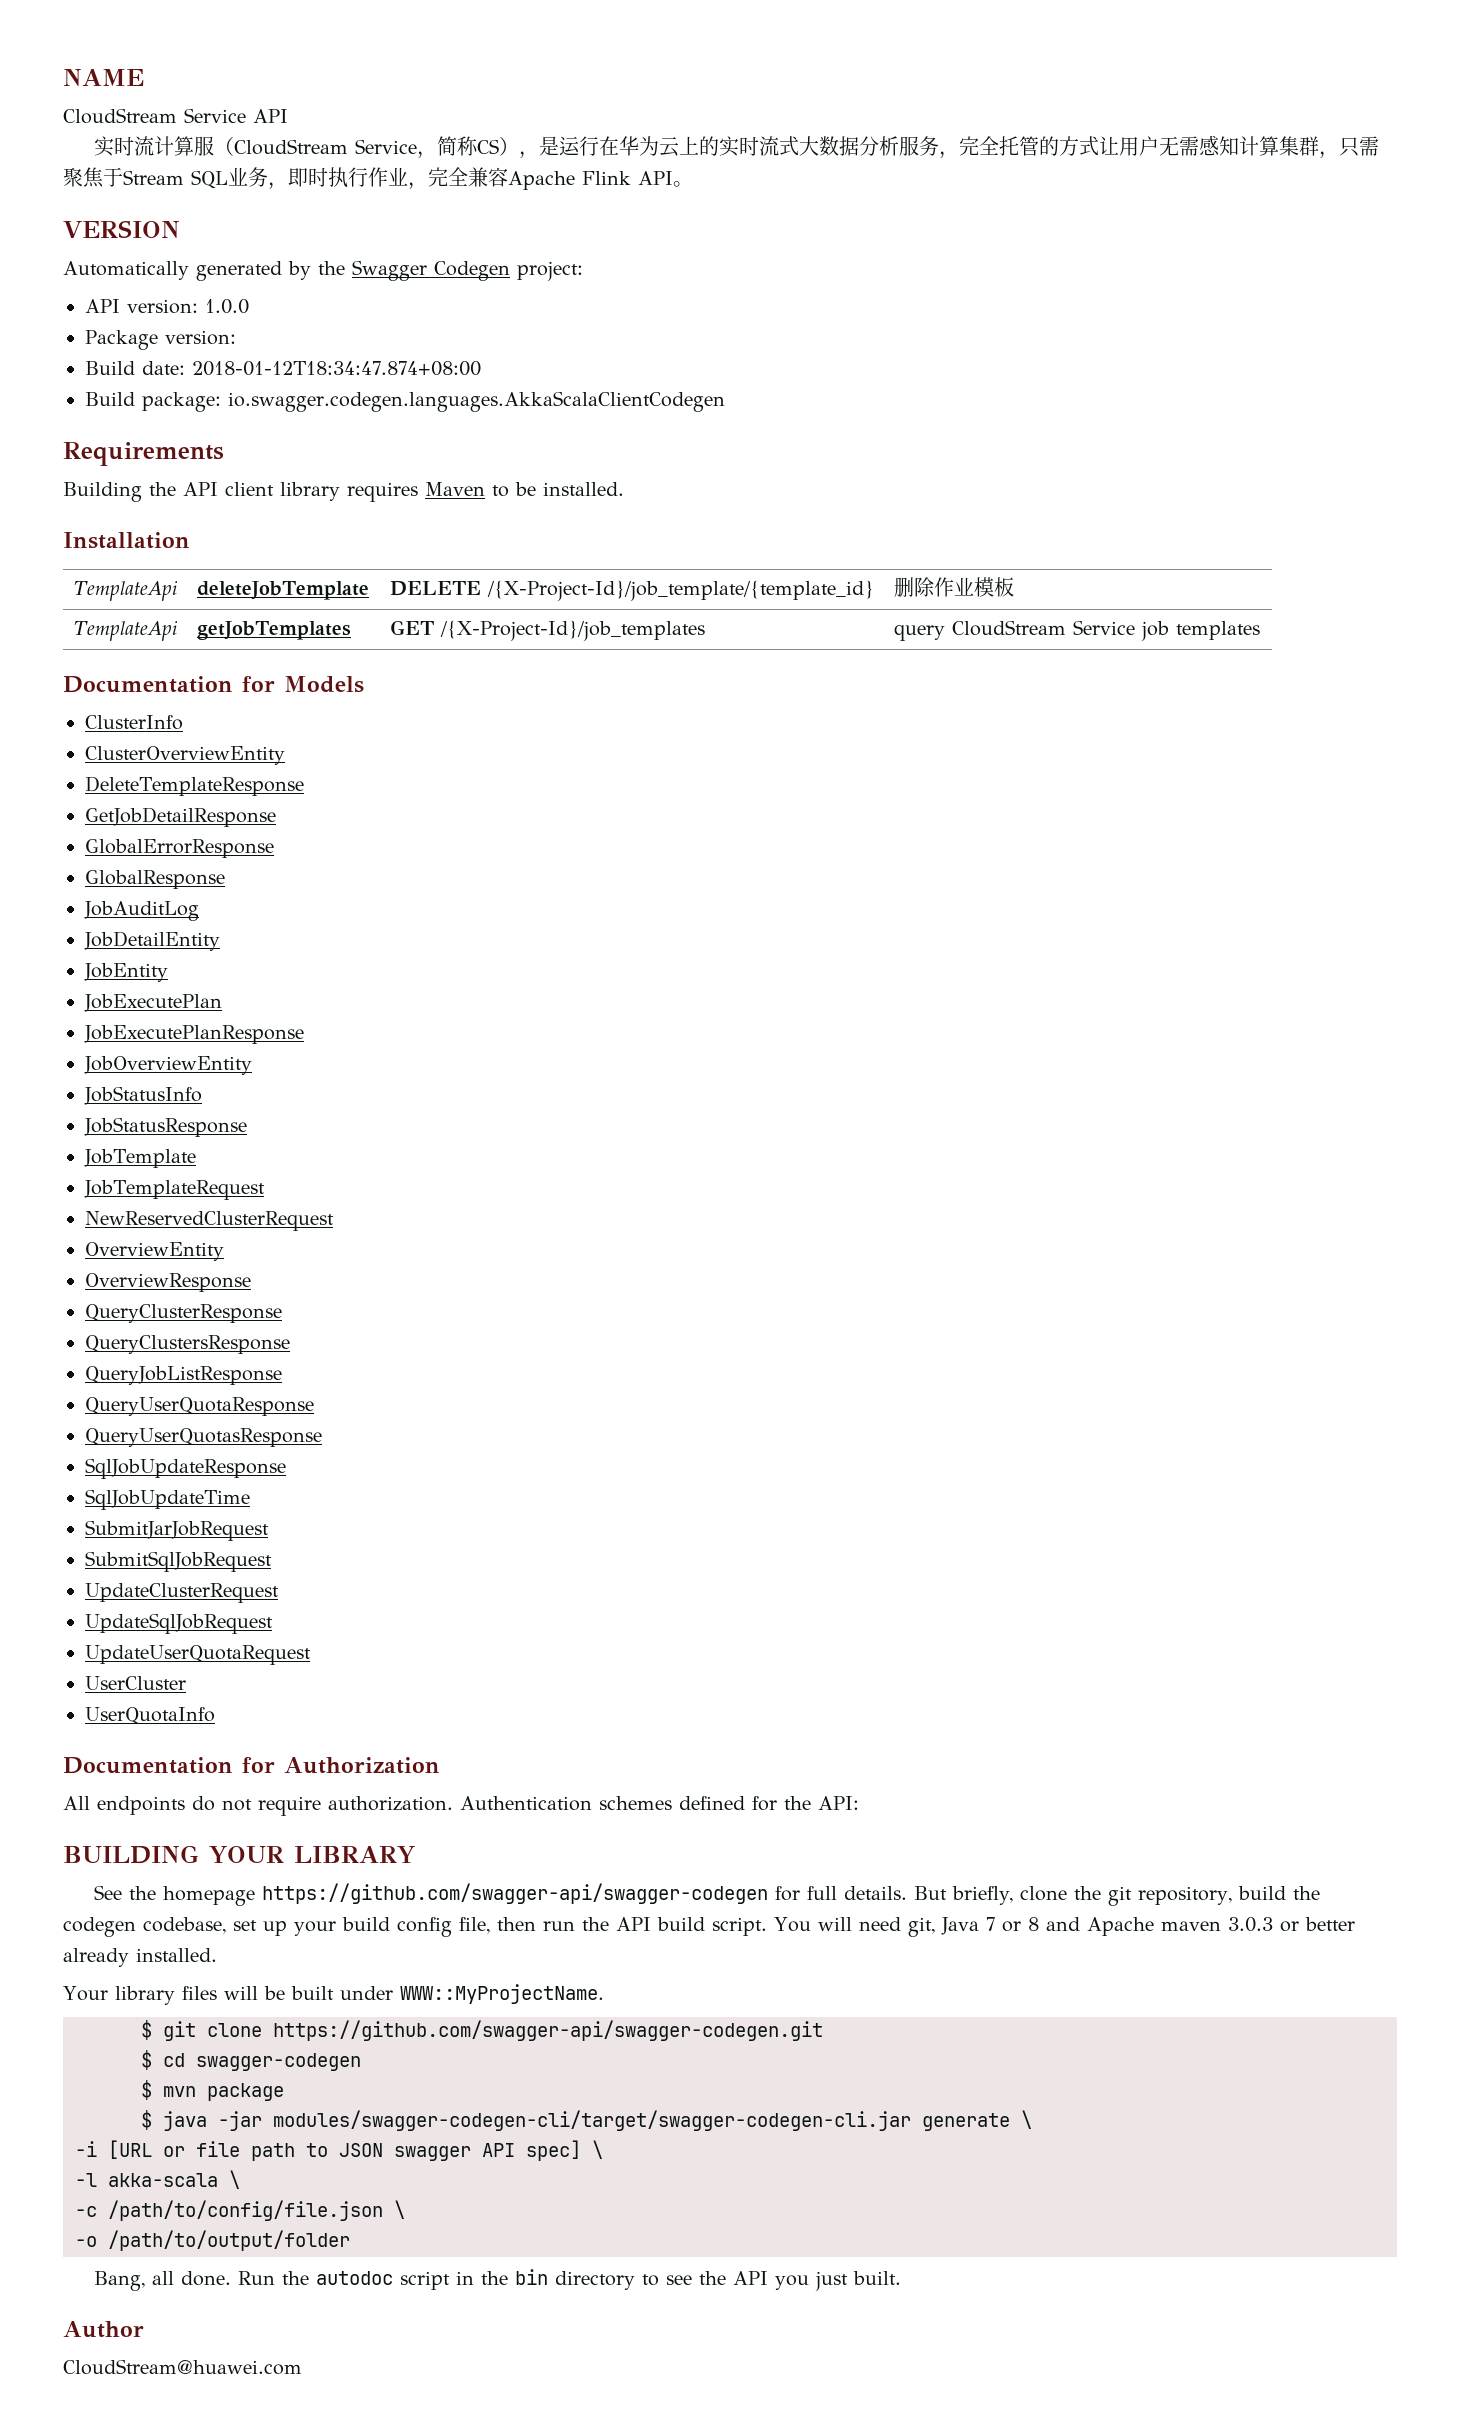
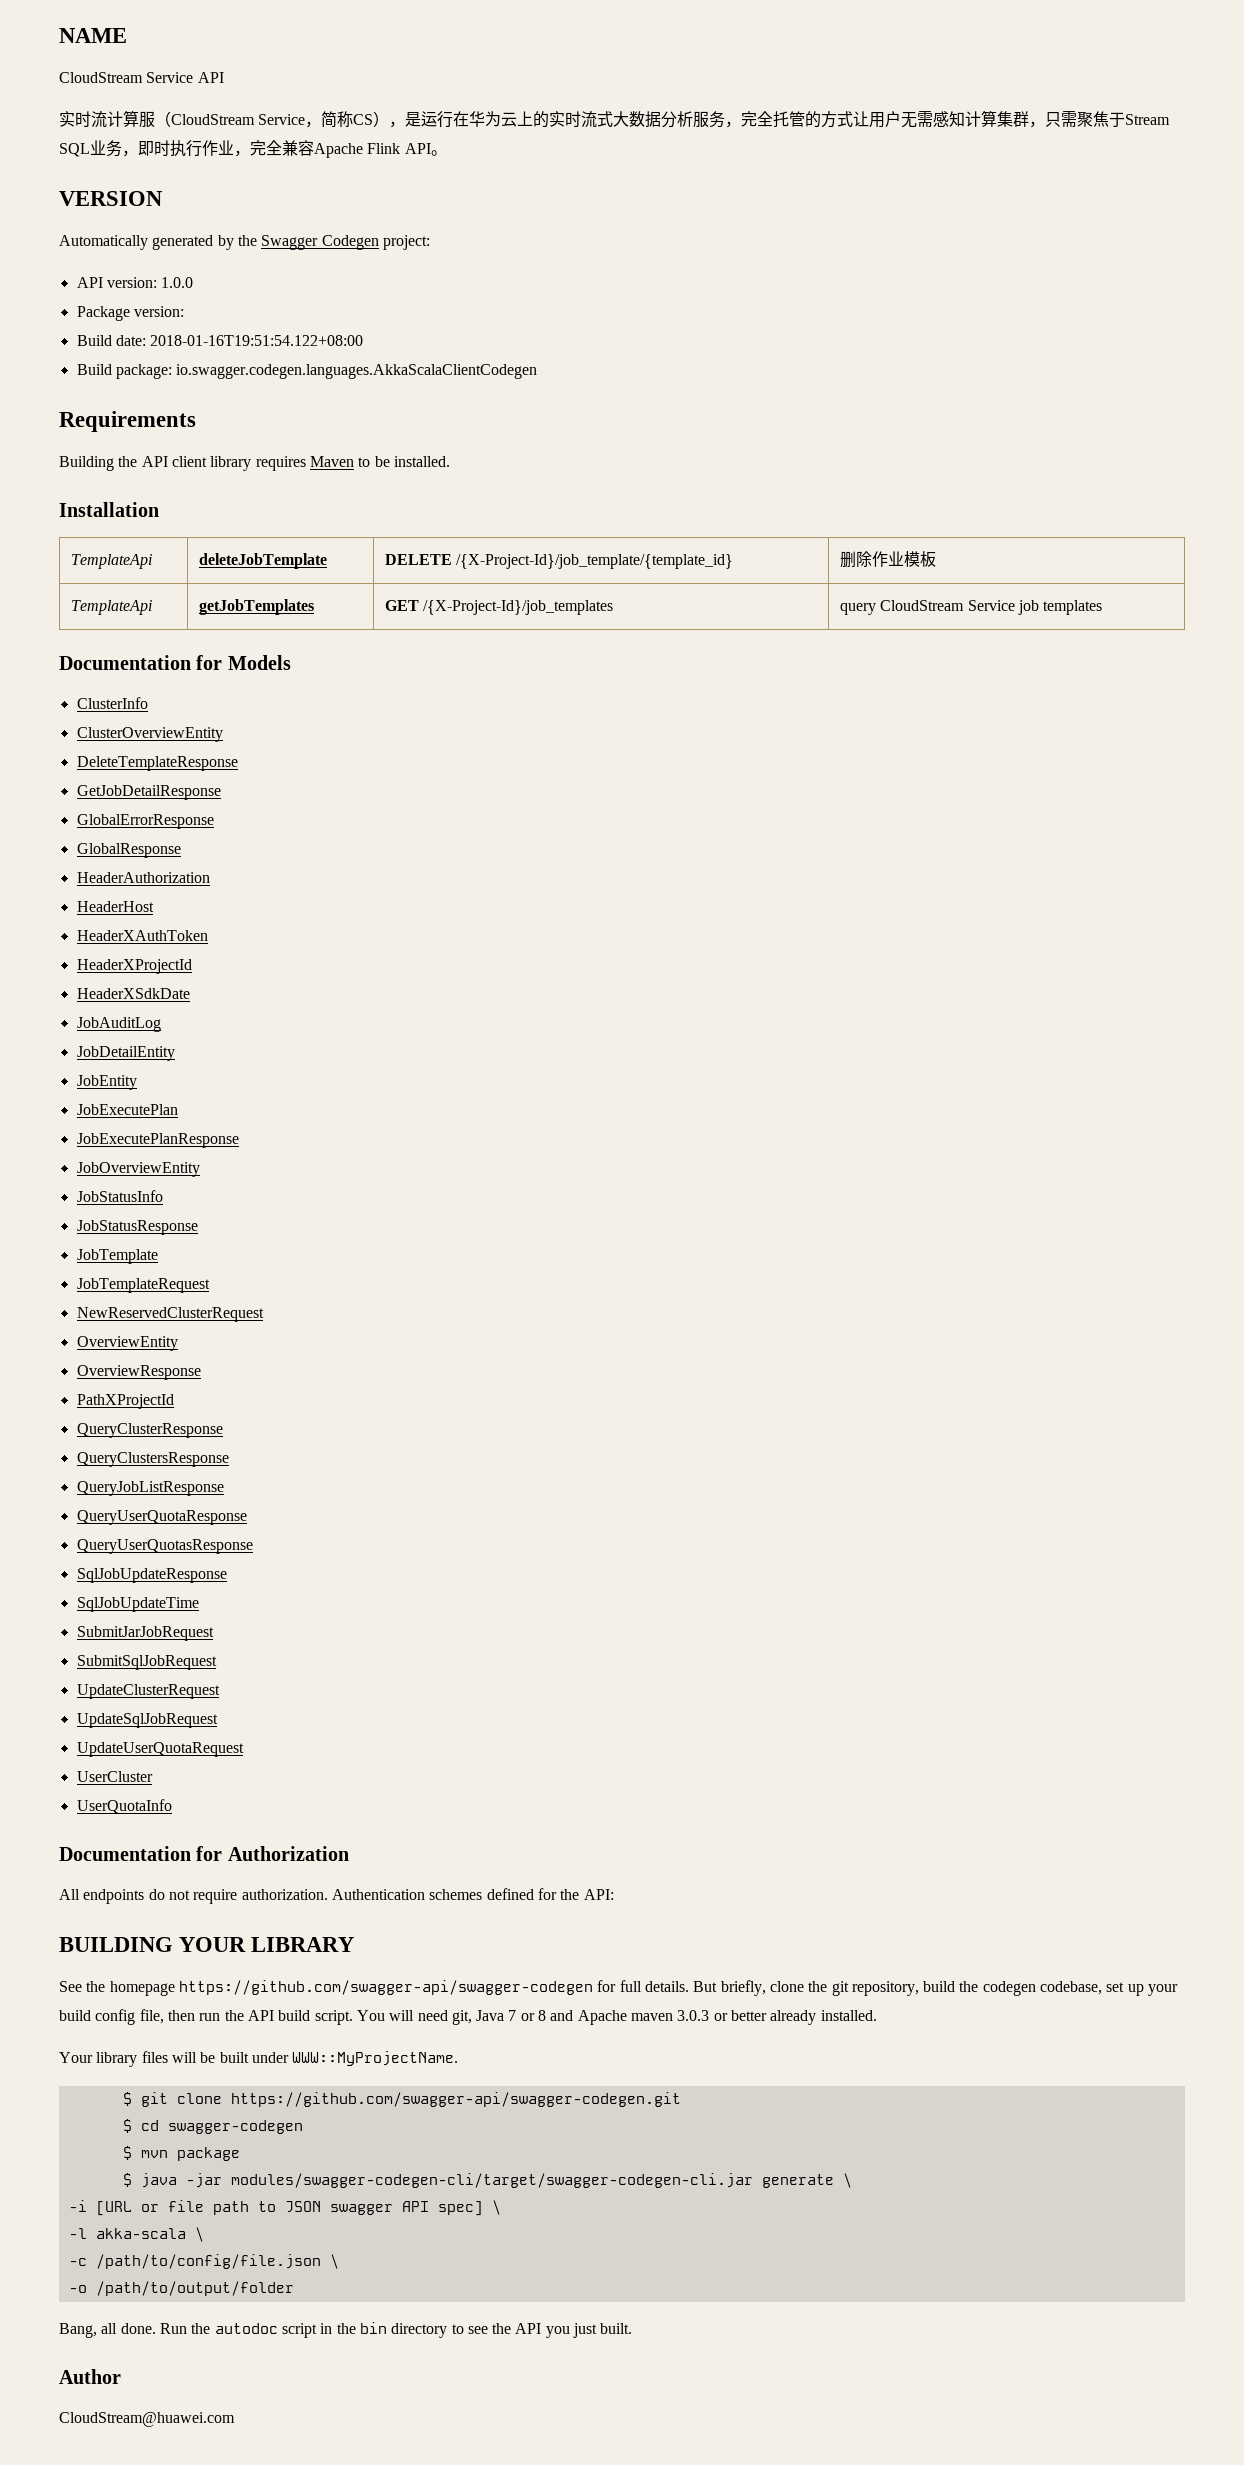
[192,361,481,376] 2018-01-12T18:34:47.874+08:00 -> [150,335,364,346] 2018-01-16T19:51:54.122+08:00
(225, 879) none -> [76,872,210,883] [76,901,154,912] [76,930,208,941] [76,959,192,974] [76,988,190,999] // HeaderAuthorization // HeaderHost // HeaderXAuthToken // HeaderXProjectId // HeaderXSdkDate
(251, 1282) none -> [76,1394,174,1409] // PathXProjectId

